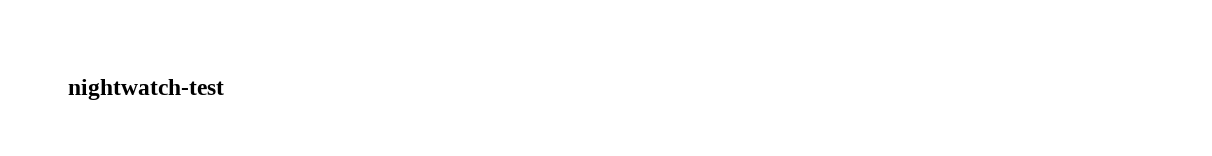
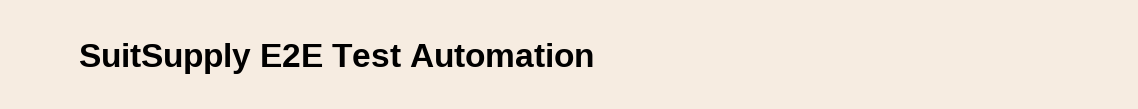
[68,79,224,100] nightwatch-test -> [79,43,595,74] SuitSupply E2E Test Automation

